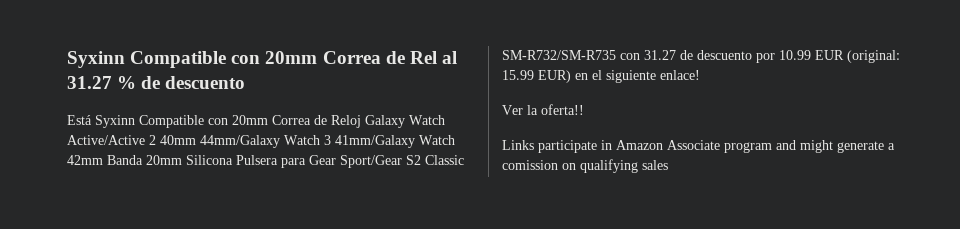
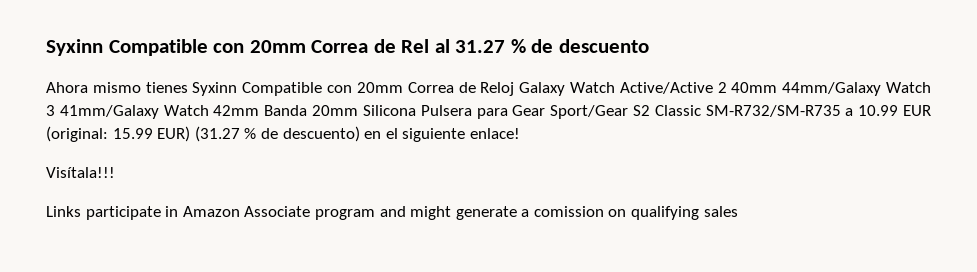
[67,115,92,125] Está -> [46,82,188,93] Ahora mismo tienes
[620,50,775,63] con 31.27 de descuento por -> [845,108,854,116] a
(571, 76) none -> [194,126,360,142] (31.27 % de descuento)
[502,104,584,115] Ver la oferta!! -> [46,167,115,178] Visítala!!!

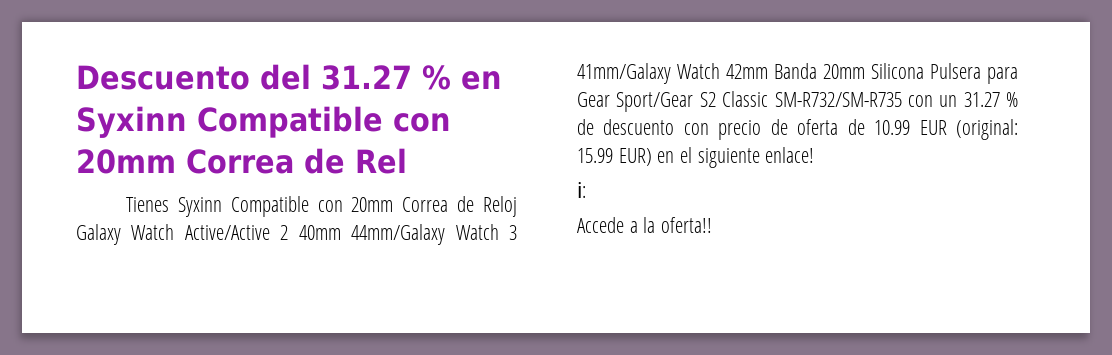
(46, 47) none -> [76,64,502,90] Descuento del 31.27 % en
[434,39,649,53] [46,82,188,93] al 31.27 % de descuento // Ahora mismo tienes -> [126,197,170,212] // Tienes
[845,108,854,116] a -> [907,92,1018,107] [577,119,865,140] con un 31.27 % de descuento con precio de oferta de
[194,126,360,142] (31.27 % de descuento) -> (652, 157) none
[46,167,115,178] [46,206,738,220] Visítala!!! // Links participate in Amazon Associate program and might generate a comission on qualifying sales -> [577,182,586,198] [577,217,713,233] ℹ: // Accede a la oferta!!

